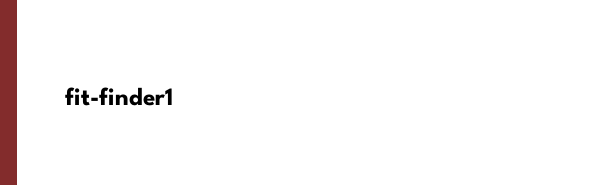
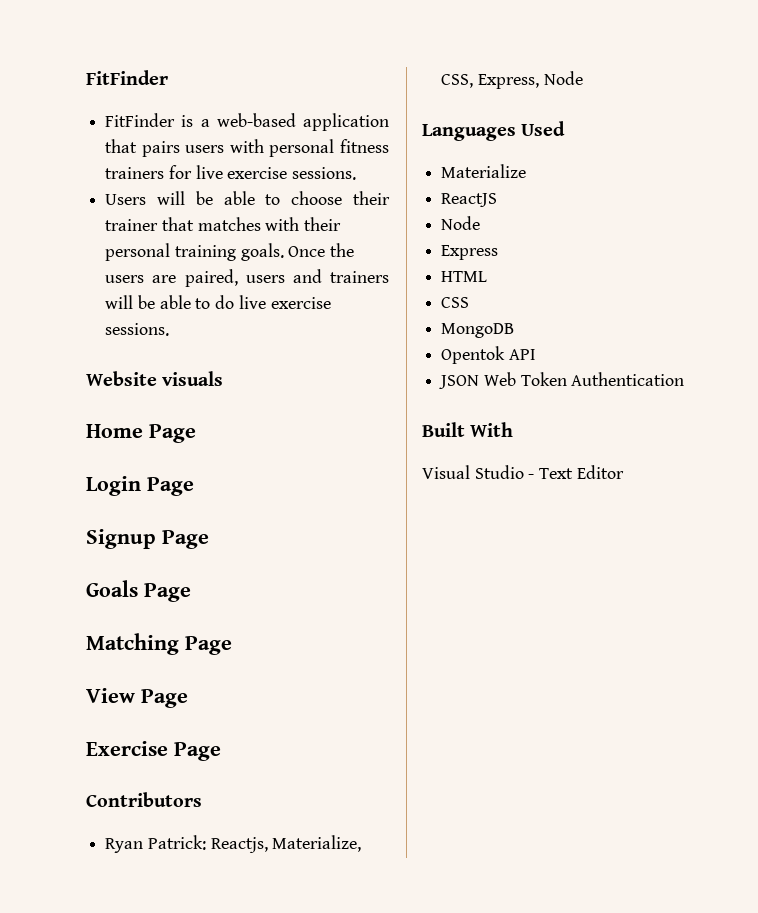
[65,87,173,106] fit-finder1 -> [86,70,168,85] [105,113,389,131] [105,139,389,157] [105,165,357,180] [105,191,390,205] [105,217,342,231] [105,243,355,261] [105,269,389,287] [105,295,331,309] [105,323,170,336] [86,371,224,386] [86,424,196,443] [86,476,194,496] [86,529,209,549] [86,580,191,602] [86,633,232,655] [86,688,188,708] [86,741,221,761] [86,792,202,807] [105,835,362,853] [441,71,583,89] [422,121,566,141] [441,164,527,178] [441,193,498,207] [441,216,481,230] [441,245,499,260] [441,271,488,282] [441,297,470,308] [441,323,515,338] [441,346,536,364] [439,372,685,389] [422,422,514,437] [422,465,624,479] FitFinder // FitFinder is a web-based application that pairs users with personal fitness trainers for live exercise sessions. // Users will be able to choose their trainer that matches with their personal training goals. Once the users are paired, users and trainers will be able to do live exercise sessions. // Website visuals // Home Page // Login Page // Signup Page // Goals Page // Matching Page // View Page // Exercise Page // Contributors // Ryan Patrick: Reactjs, Materialize, CSS, Express, Node // Languages Used // Materialize // ReactJS // Node // Express // HTML // CSS // MongoDB // Opentok API // JSON Web Token Authentication // Built With // Visual Studio - Text Editor

